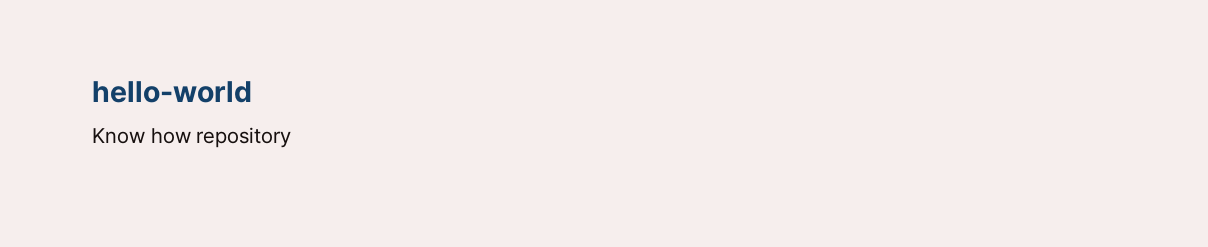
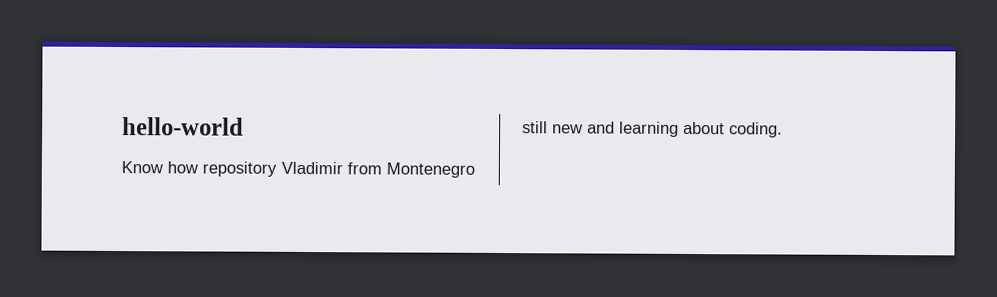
(292, 137) none -> [280,161,475,178] [522,121,783,138] Vladimir from Montenegro still new and learning about coding.

